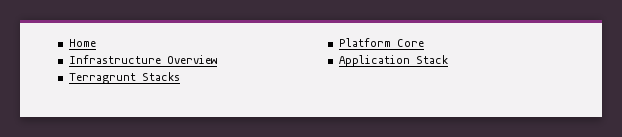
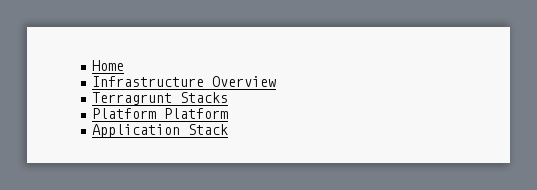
[396,39,424,47] Core -> [164,108,229,119] Platform

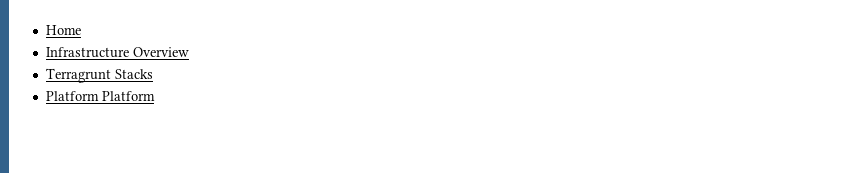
[92,124,229,138] // Application Stack -> (155, 96) none

